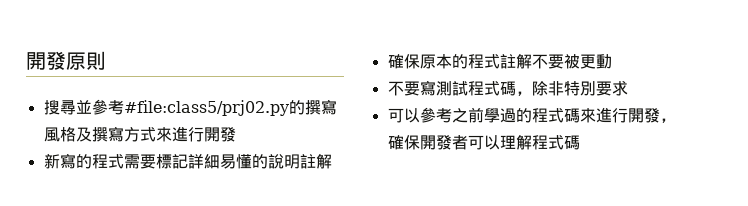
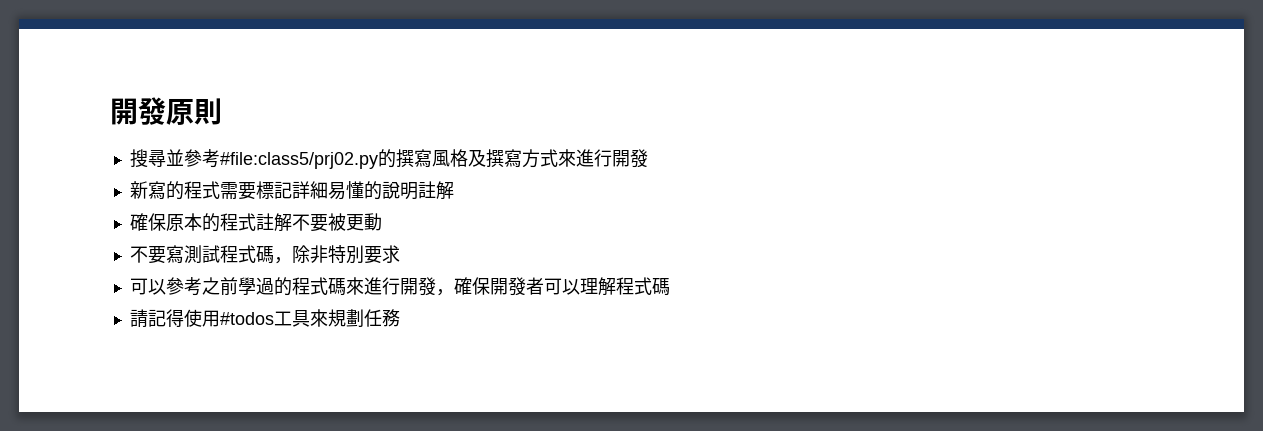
(580, 142) none -> [129,309,400,328] // 請記得使用#todos工具來規劃任務

